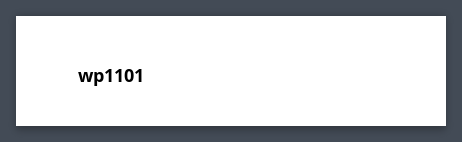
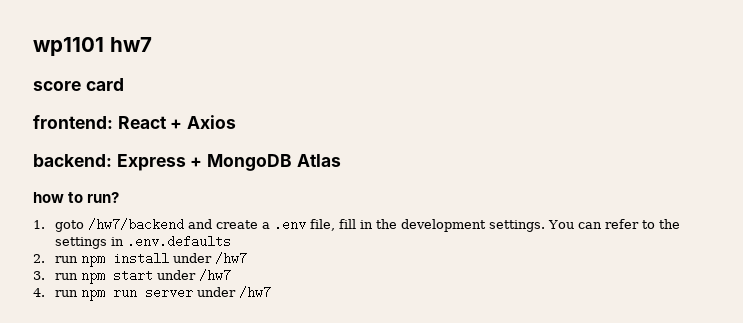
(144, 77) none -> [109,37,152,52] [33,78,124,91] [33,115,237,129] [33,154,341,171] [33,192,120,203] [33,218,680,232] [54,235,231,249] [33,252,247,267] [33,269,231,284] [33,286,271,301] hw7 // score card // frontend: React + Axios // backend: Express + MongoDB Atlas // how to run? // 1. goto /hw7/backend and create a .env file, fill in the development settings. You can refer to the settings in .env.defaults // 2. run npm install under /hw7 // 3. run npm start under /hw7 // 4. run npm run server under /hw7

